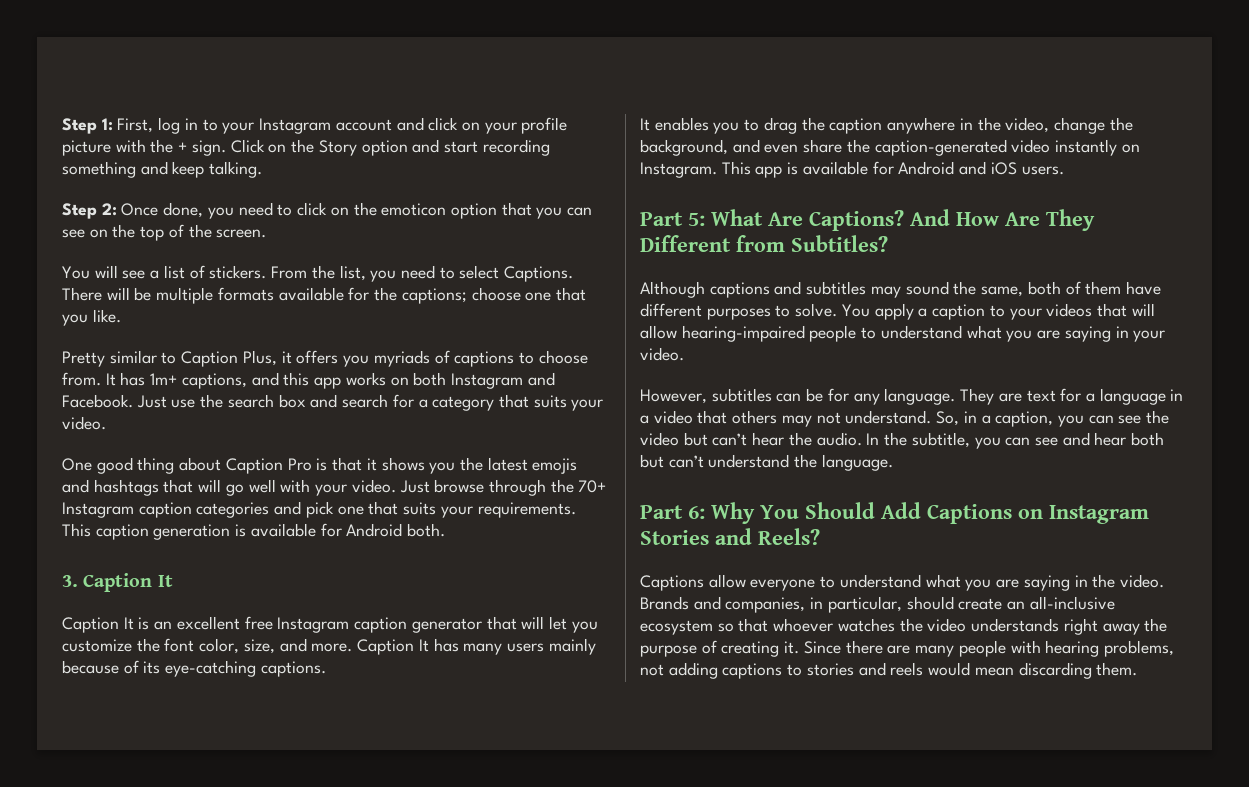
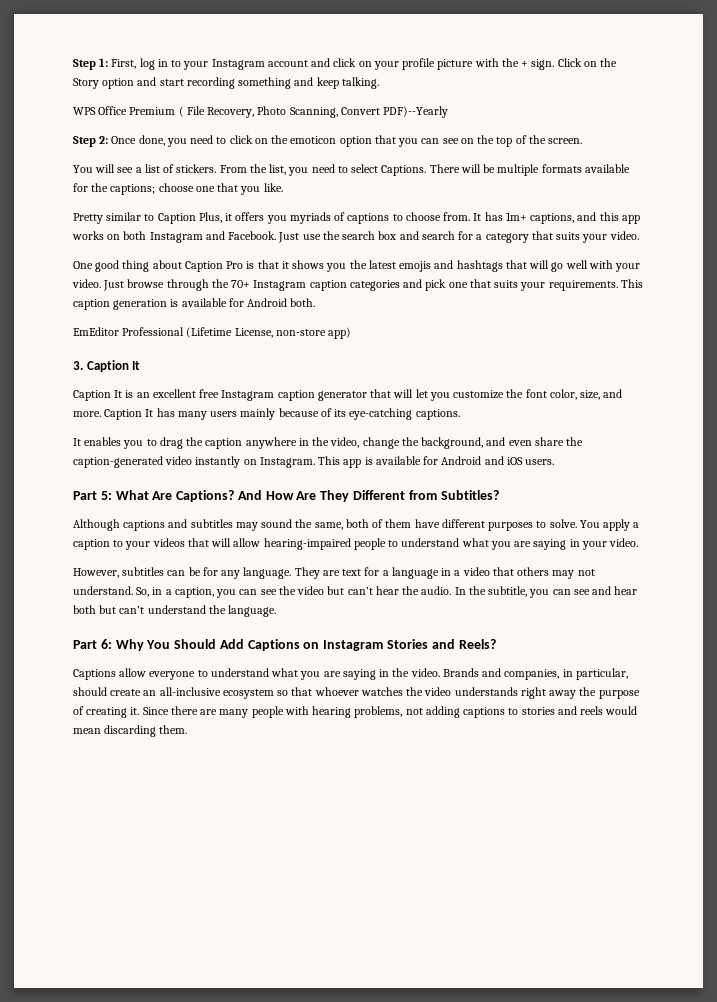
(263, 169) none -> [73,106,449,118] // WPS Office Premium ( File Recovery, Photo Scanning, Convert PDF)--Yearly
(446, 530) none -> [73,327,352,339] // EmEditor Professional (Lifetime License, non-store app)

